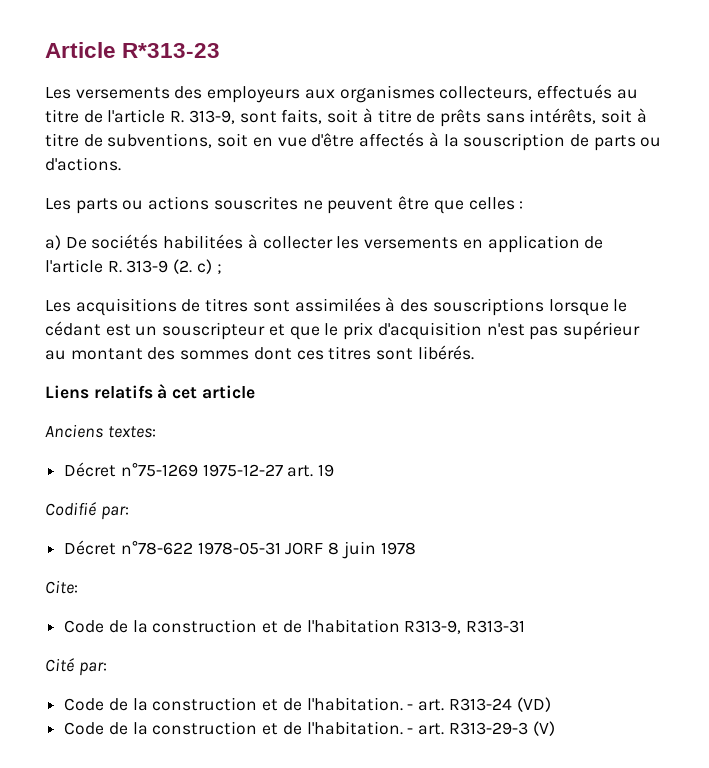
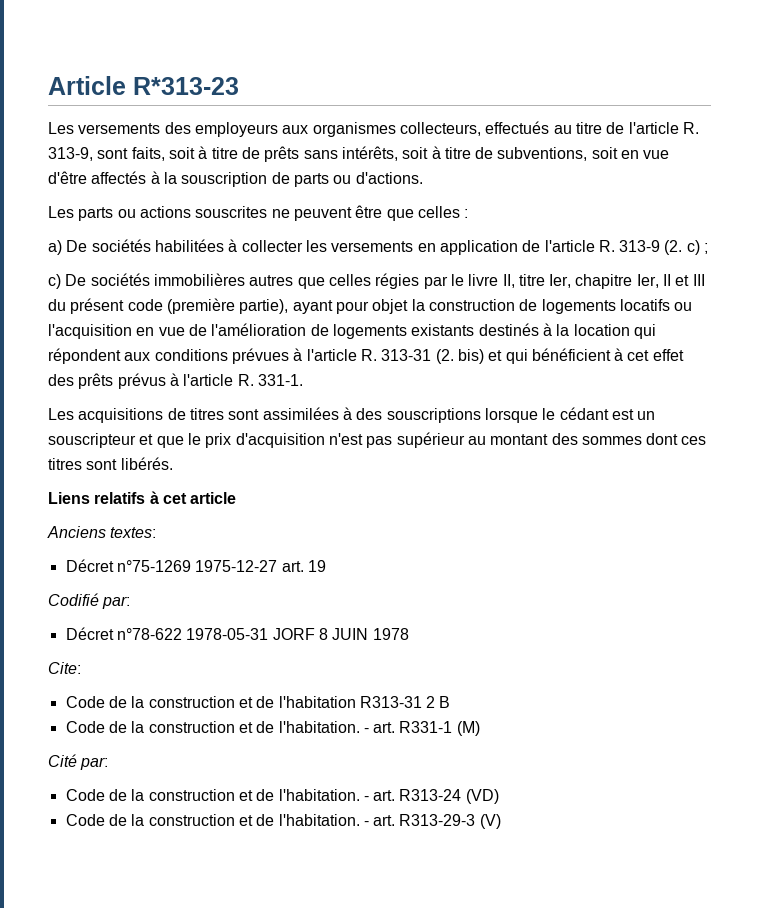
(222, 269) none -> [48,273,705,289] [48,298,693,314] [48,323,656,339] [48,348,684,364] [48,373,303,389] // c) De sociétés immobilières autres que celles régies par le livre II, titre Ier, chapitre Ier, II et III du présent code (première partie), ayant pour objet la construction de logements locatifs ou l'acquisition en vue de l'amélioration de logements existants destinés à la location qui répondent aux conditions prévues à l'article R. 313-31 (2. bis) et qui bénéficient à cet effet des prêts prévus à l'article R. 331-1.
[341,541,376,559] juin -> [332,628,369,640] JUIN
[404,620,462,634] R313-9, -> (356, 702) none
(526, 626) none -> [426,696,451,708] [65,721,480,736] 2 B // Code de la construction et de l'habitation. - art. R331-1 (M)

